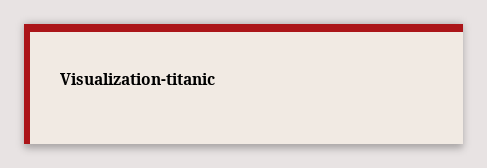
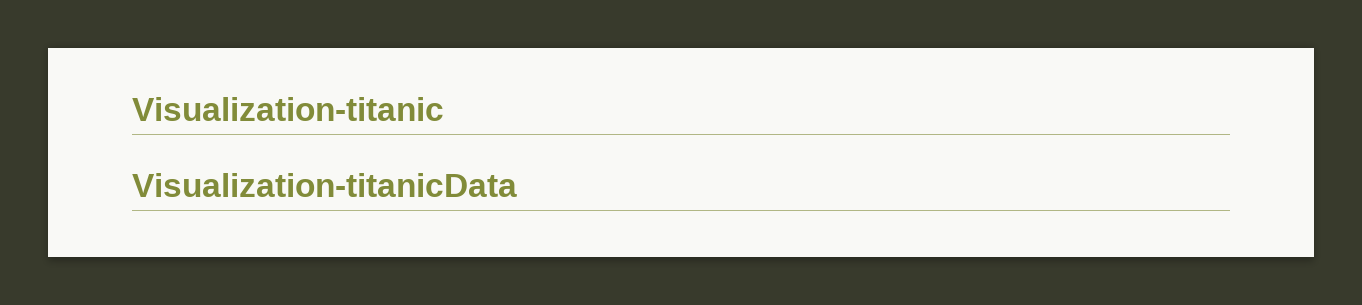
(215, 79) none -> [132,173,517,197] // Visualization-titanicData

